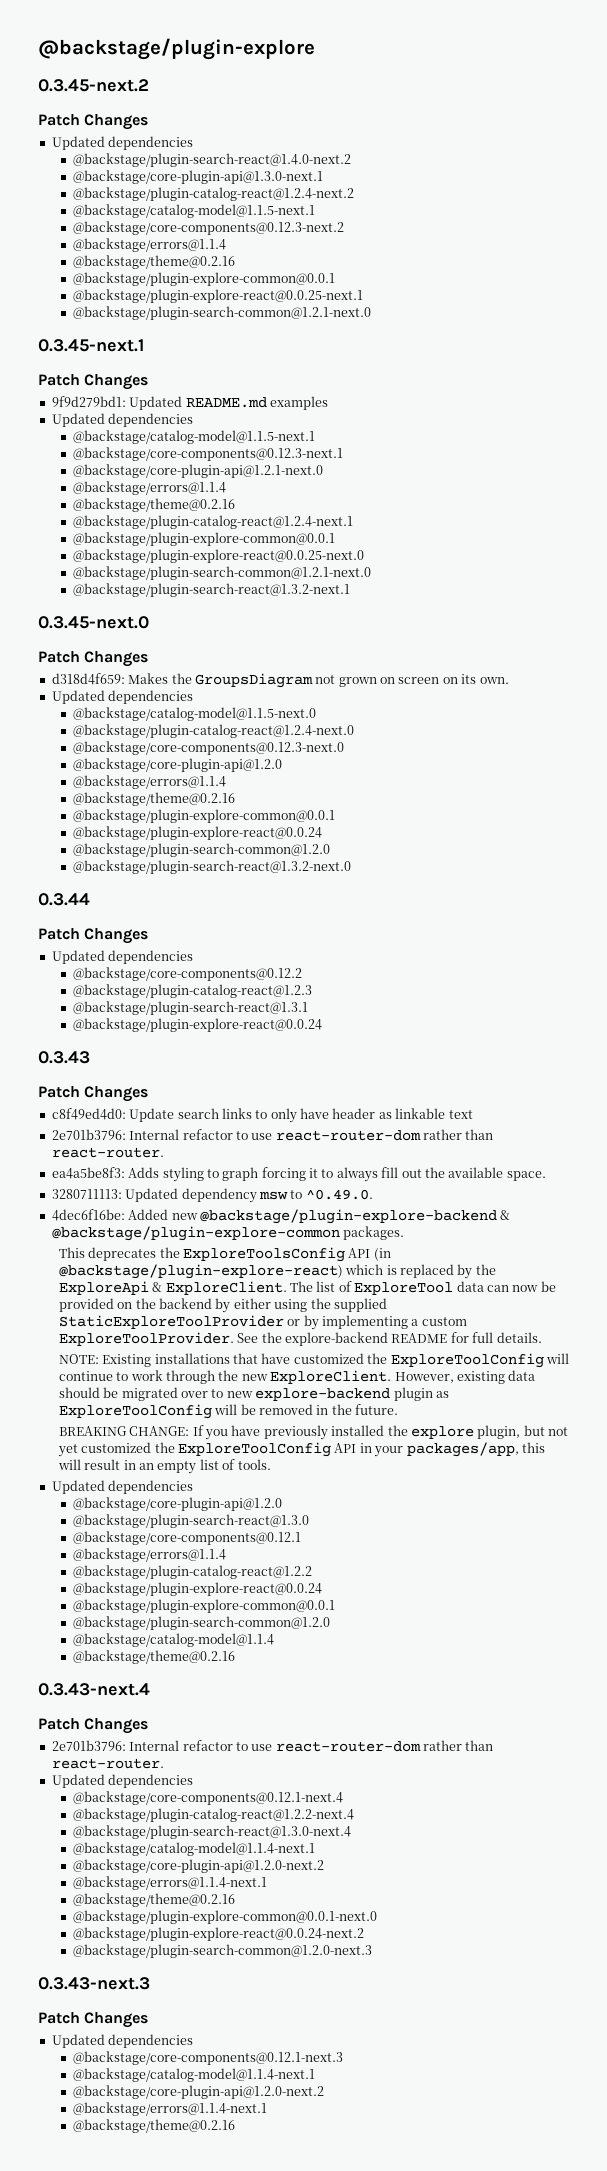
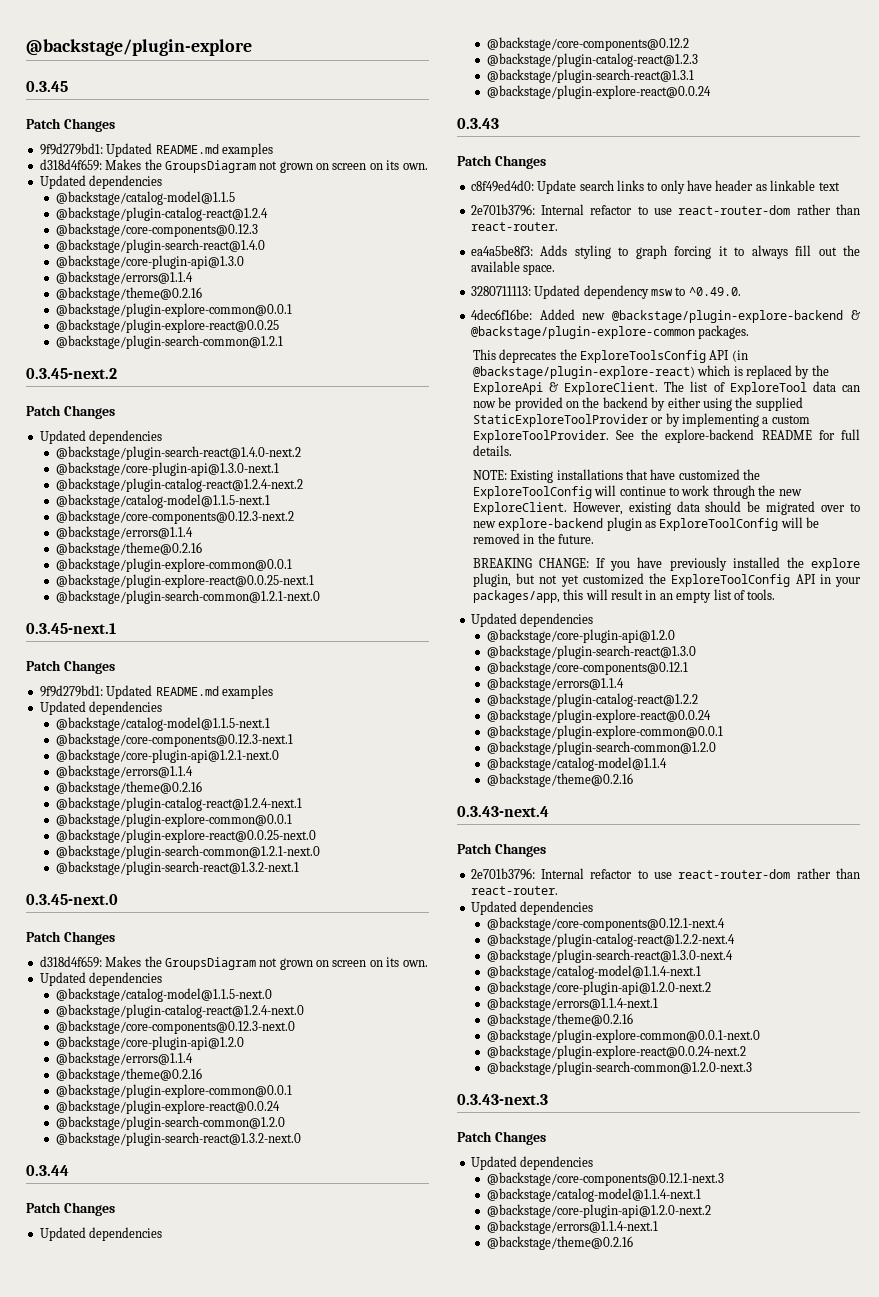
(315, 49) none -> [26,81,68,92] [26,118,115,132] [39,143,273,157] [39,159,428,173] [39,175,163,189] [55,191,235,205] [55,207,268,221] [55,223,258,237] [55,239,265,253] [55,255,244,269] [55,271,193,285] [55,287,202,301] [55,303,292,317] [55,319,279,333] [55,335,283,349] // 0.3.45 // Patch Changes // 9f9d279bd1: Updated README.md examples // d318d4f659: Makes the GroupsDiagram not grown on screen on its own. // Updated dependencies // @backstage/catalog-model@1.1.5 // @backstage/plugin-catalog-react@1.2.4 // @backstage/core-components@0.12.3 // @backstage/plugin-search-react@1.4.0 // @backstage/core-plugin-api@1.3.0 // @backstage/errors@1.1.4 // @backstage/theme@0.2.16 // @backstage/plugin-explore-common@0.0.1 // @backstage/plugin-explore-react@0.0.25 // @backstage/plugin-search-common@1.2.1

